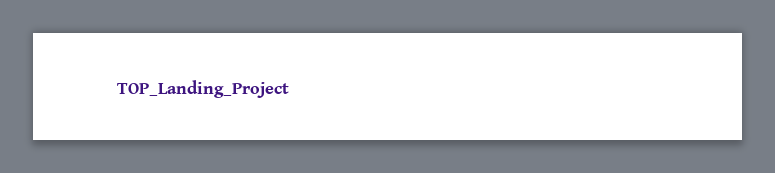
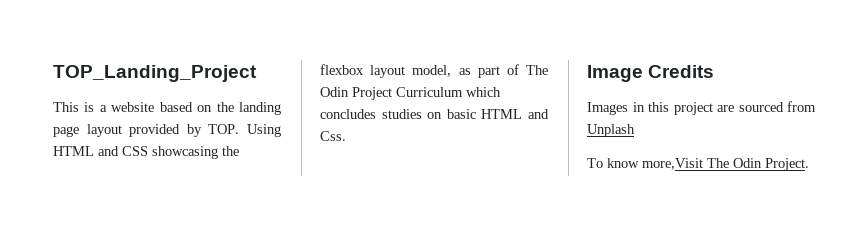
(289, 89) none -> [53,102,281,115] [53,124,281,137] [53,146,239,159] [320,64,548,78] [320,87,501,100] [320,109,549,119] [320,131,346,141] [587,65,715,82] [587,101,816,115] [587,124,635,137] [587,158,809,171] // This is a website based on the landing page layout provided by TOP. Using HTML and CSS showcasing the flexbox layout model, as part of The Odin Project Curriculum which concludes studies on basic HTML and Css. // Image Credits // Images in this project are sourced from Unplash // To know more,Visit The Odin Project.

